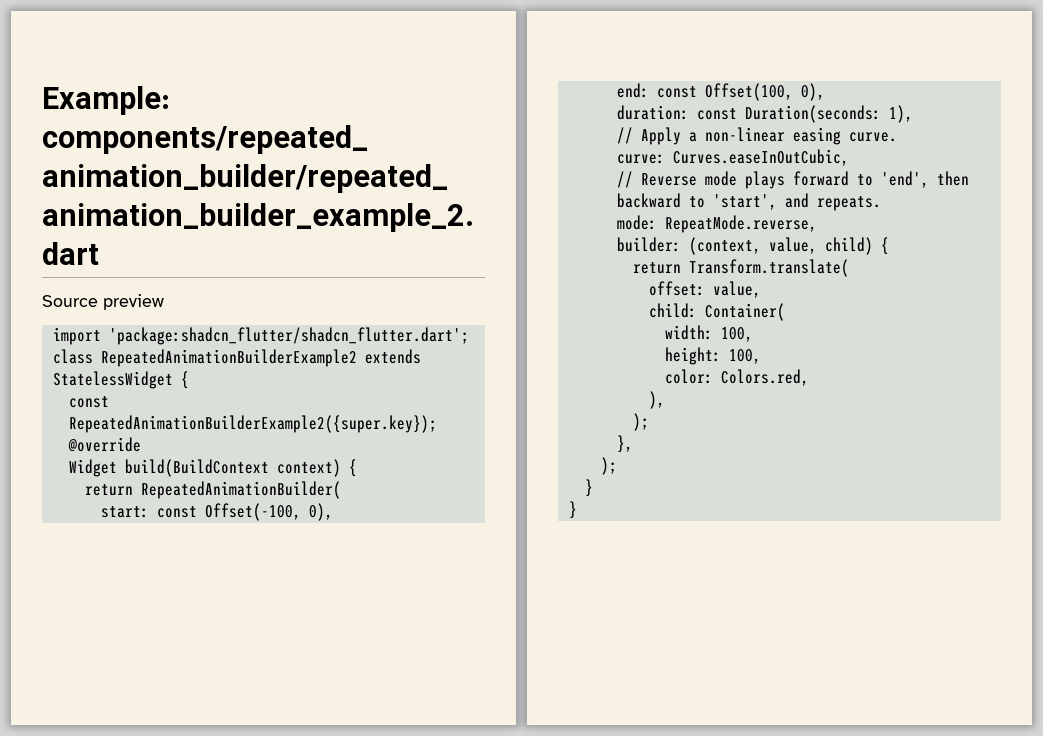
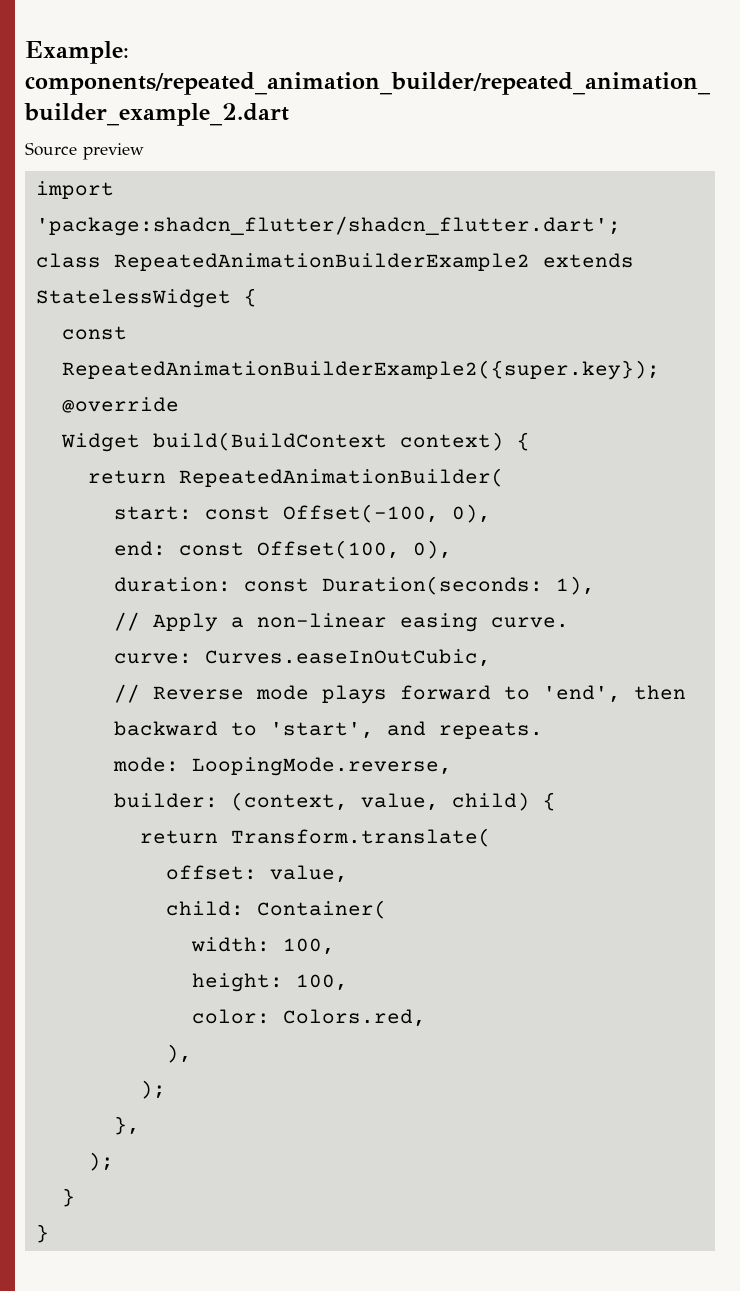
[664,215,817,233] RepeatMode.reverse, -> [191,757,452,776] LoopingMode.reverse,

